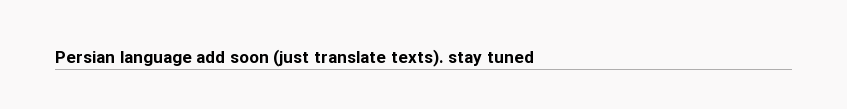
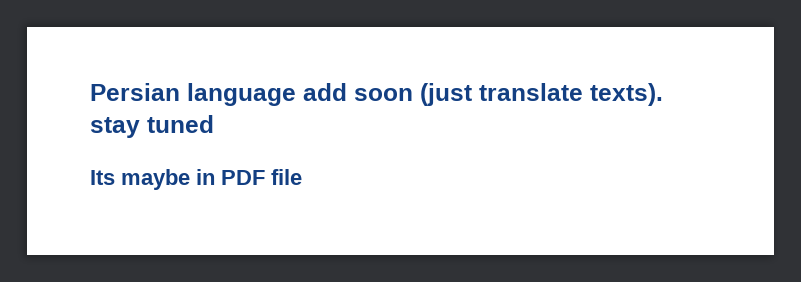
(534, 57) none -> [90,169,302,190] // Its maybe in PDF file

